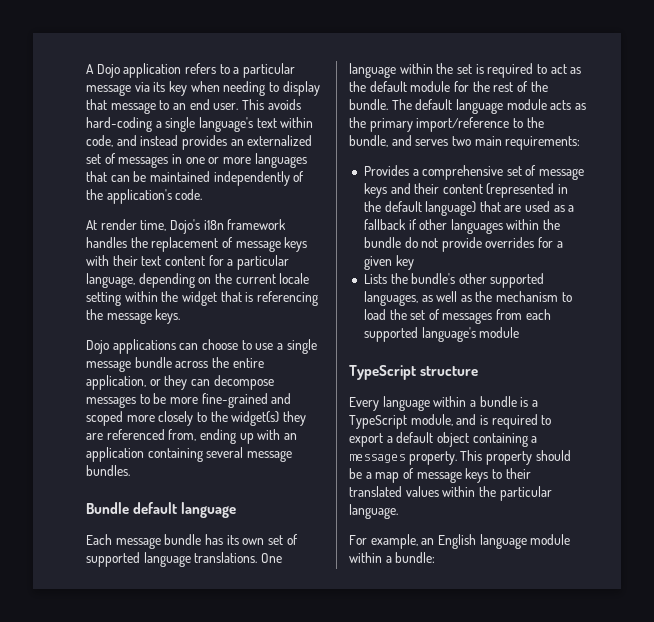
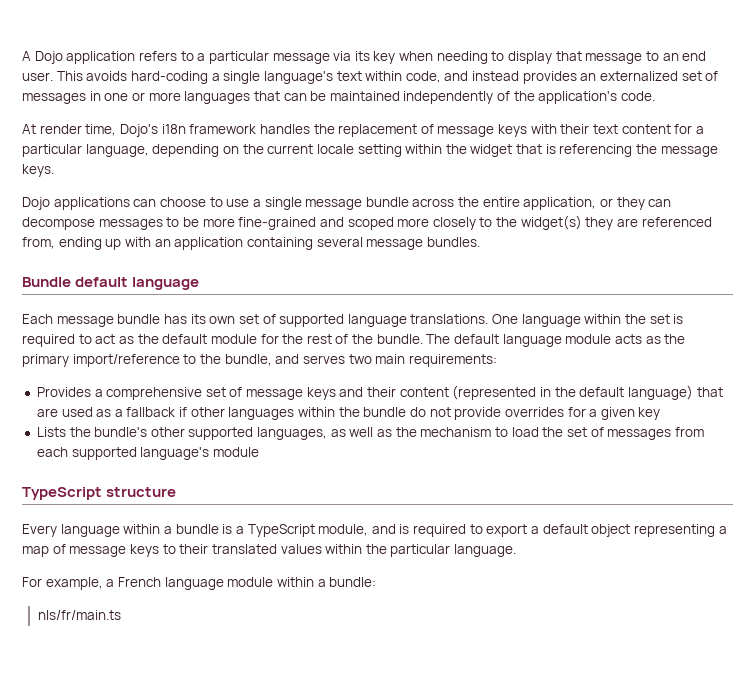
[472,433,538,447] [349,450,571,465] [349,468,362,479] containing a messages property. This property should be -> [633,524,715,537] representing
[421,534,476,549] an English -> [106,577,161,587] a French
(436, 557) none -> [37,610,121,620] // nls/fr/main.ts

